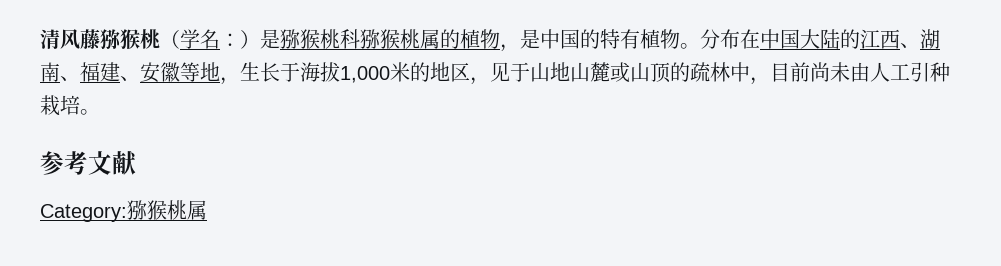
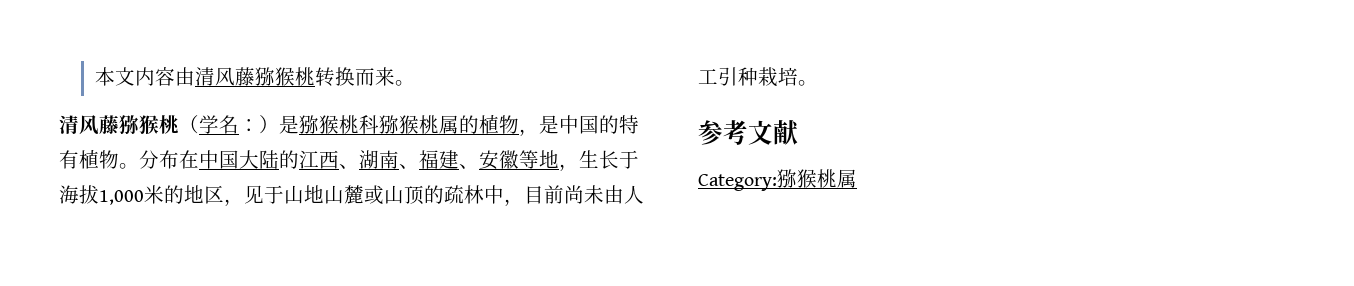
(40, 39) none -> [94,67,415,87] 本文内容由清风藤猕猴桃转换而来。 //

